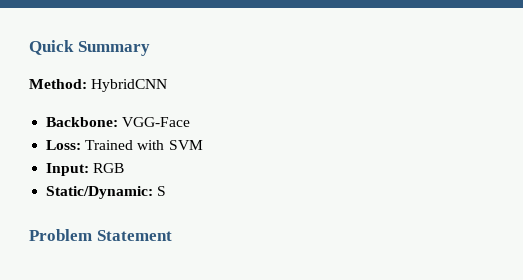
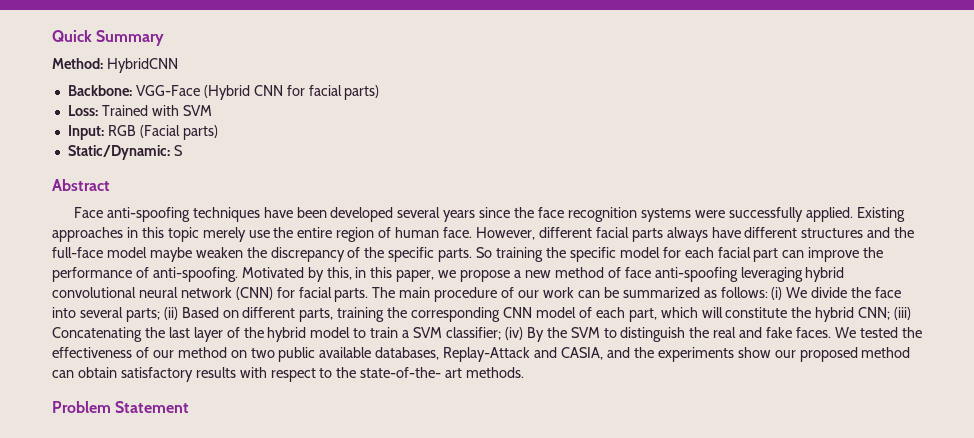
(191, 122) none -> [203,85,380,100] (Hybrid CNN for facial parts)
(125, 168) none -> [139,125,218,140] (Facial parts)
(167, 191) none -> [52,179,110,191] [73,207,905,222] [52,227,915,242] [52,247,884,262] [52,267,845,282] [52,287,902,302] [52,307,912,322] [52,327,922,342] [52,347,911,362] [52,367,525,382] // Abstract // Face anti-spoofing techniques have been developed several years since the face recognition systems were successfully applied. Existing approaches in this topic merely use the entire region of human face. However, different facial parts always have different structures and the full-face model maybe weaken the discrepancy of the specific parts. So training the specific model for each facial part can improve the performance of anti-spoofing. Motivated by this, in this paper, we propose a new method of face anti-spoofing leveraging hybrid convolutional neural network (CNN) for facial parts. The main procedure of our work can be summarized as follows: (i) We divide the face into several parts; (ii) Based on different parts, training the corresponding CNN model of each part, which will constitute the hybrid CNN; (iii) Concatenating the last layer of the hybrid model to train a SVM classifier; (iv) By the SVM to distinguish the real and fake faces. We tested the effectiveness of our method on two public available databases, Replay-Attack and CASIA, and the experiments show our proposed method can obtain satisfactory results with respect to the state-of-the- art methods.

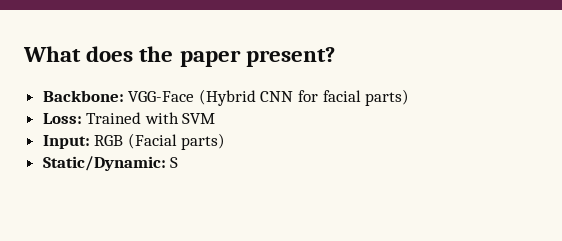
[52,30,165,46] [52,58,178,73] Quick Summary // Method: HybridCNN -> [23,46,335,67] What does the paper present?
[52,179,110,191] [73,207,905,222] [52,227,915,242] [52,247,884,262] [52,267,845,282] [52,287,902,302] [52,307,912,322] [52,327,922,342] [52,347,911,362] [52,367,525,382] [52,401,190,413] // Abstract // Face anti-spoofing techniques have been developed several years since the face recognition systems were successfully applied. Existing approaches in this topic merely use the entire region of human face. However, different facial parts always have different structures and the full-face model maybe weaken the discrepancy of the specific parts. So training the specific model for each facial part can improve the performance of anti-spoofing. Motivated by this, in this paper, we propose a new method of face anti-spoofing leveraging hybrid convolutional neural network (CNN) for facial parts. The main procedure of our work can be summarized as follows: (i) We divide the face into several parts; (ii) Based on different parts, training the corresponding CNN model of each part, which will constitute the hybrid CNN; (iii) Concatenating the last layer of the hybrid model to train a SVM classifier; (iv) By the SVM to distinguish the real and fake faces. We tested the effectiveness of our method on two public available databases, Replay-Attack and CASIA, and the experiments show our proposed method can obtain satisfactory results with respect to the state-of-the- art methods. // Problem Statement -> (179, 162) none

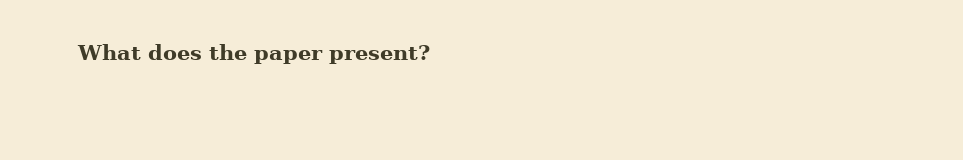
[42,89,410,106] [42,112,216,124] [42,133,226,150] [42,156,179,171] // Backbone: VGG-Face (Hybrid CNN for facial parts) // Loss: Trained with SVM // Input: RGB (Facial parts) // Static/Dynamic: S -> (430, 54) none

